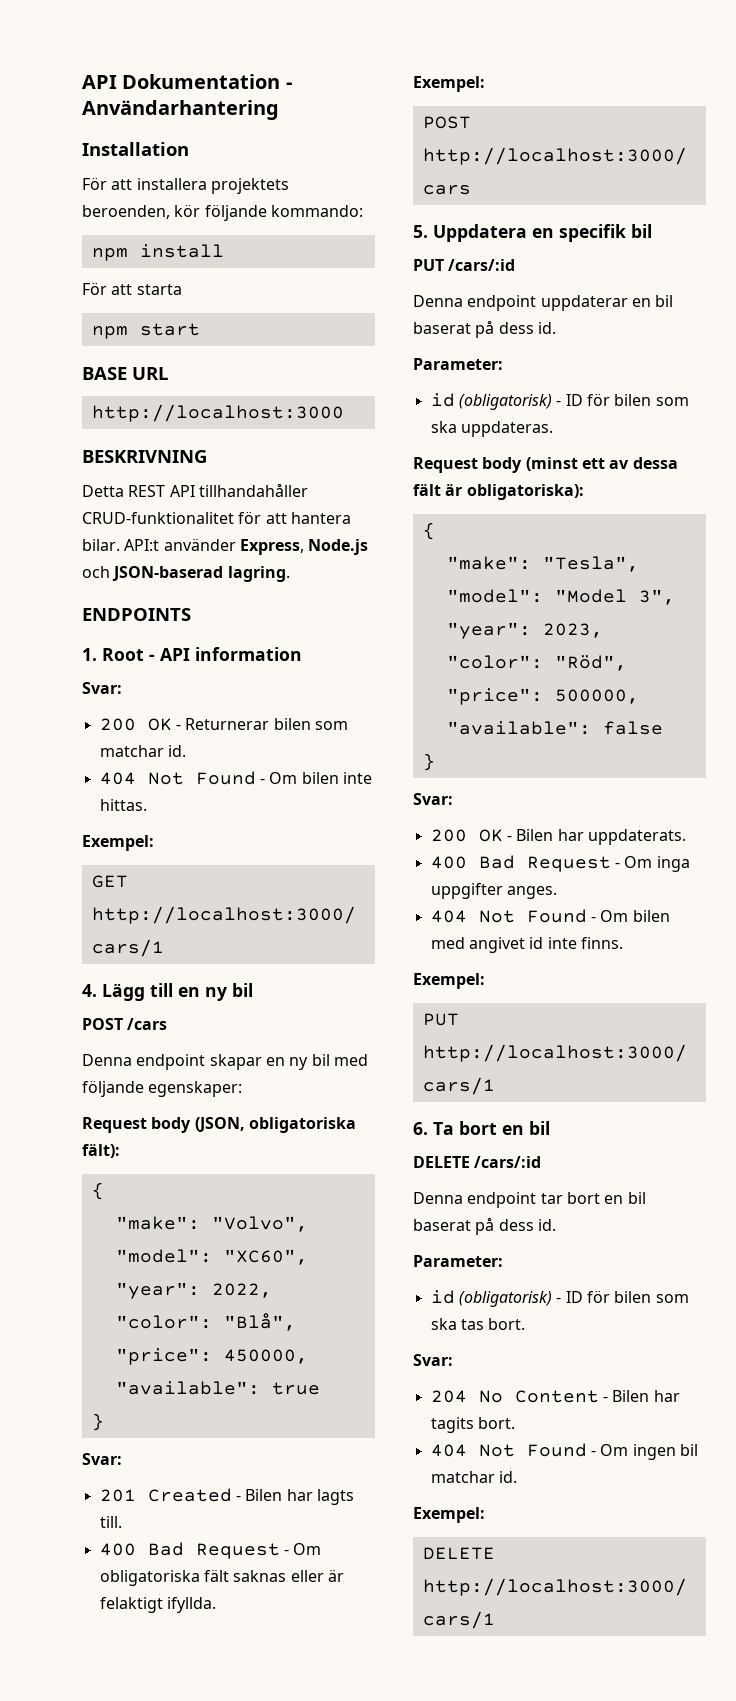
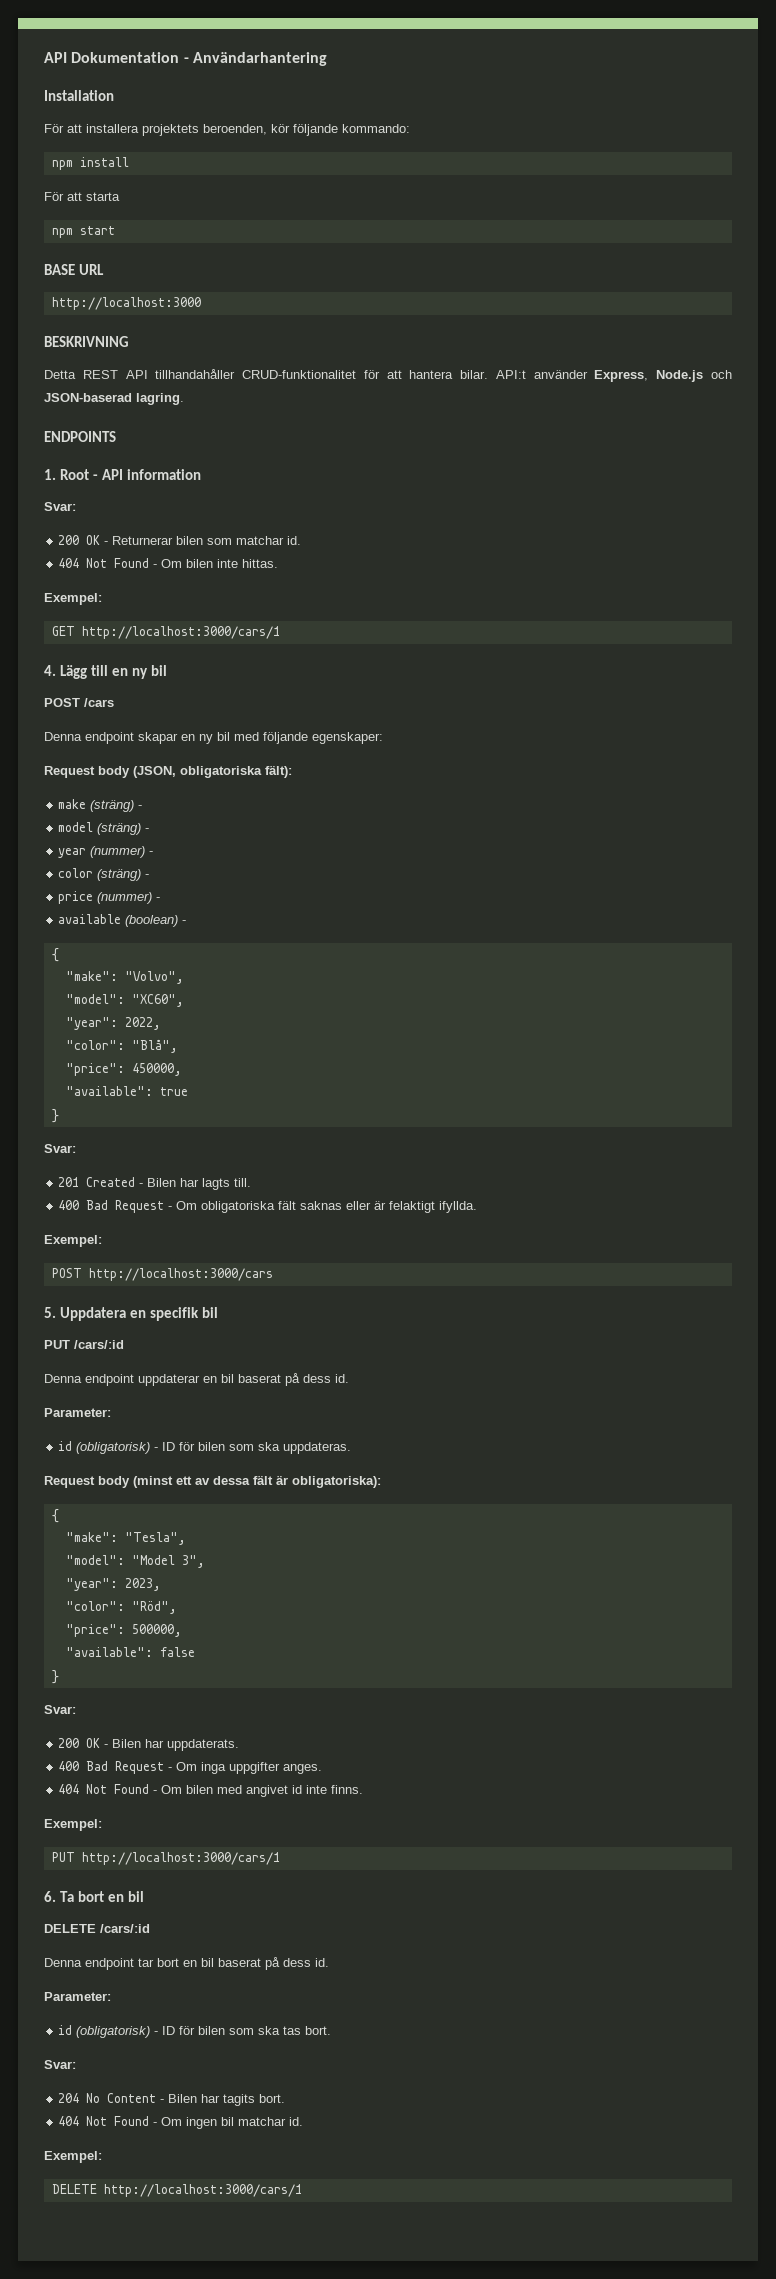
(120, 1151) none -> [58,799,143,812] [58,822,150,835] [58,846,154,858] [58,868,150,881] [58,891,161,904] [58,914,187,927] // make (sträng) - // model (sträng) - // year (nummer) - // color (sträng) - // price (nummer) - // available (boolean) -

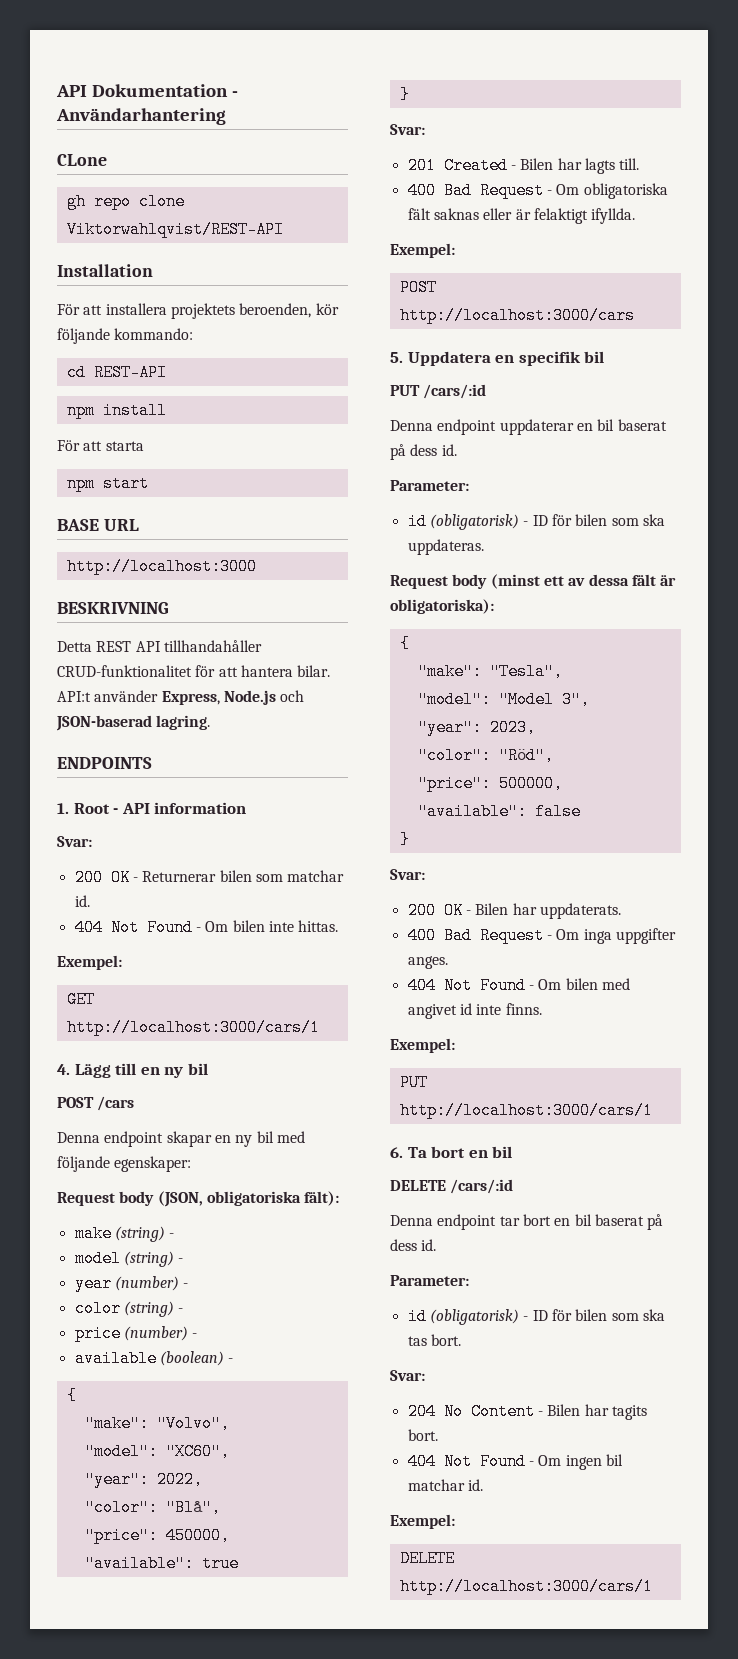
(327, 59) none -> [57,154,107,166] [66,193,185,210] [66,221,284,238] // CLone // gh repo clone Viktorwahlqvist/REST-API
(410, 128) none -> [66,364,167,381] // cd REST-API
[90,800,135,812] (sträng) -> [114,1226,165,1242] (string)
[97,823,142,835] (sträng) -> [123,1251,174,1267] (string)
[90,846,146,858] (nummer) -> [114,1276,179,1291] (number)
[97,869,142,881] (sträng) -> [123,1301,174,1317] (string)
[97,892,153,904] (nummer) -> [123,1326,188,1341] (number)

